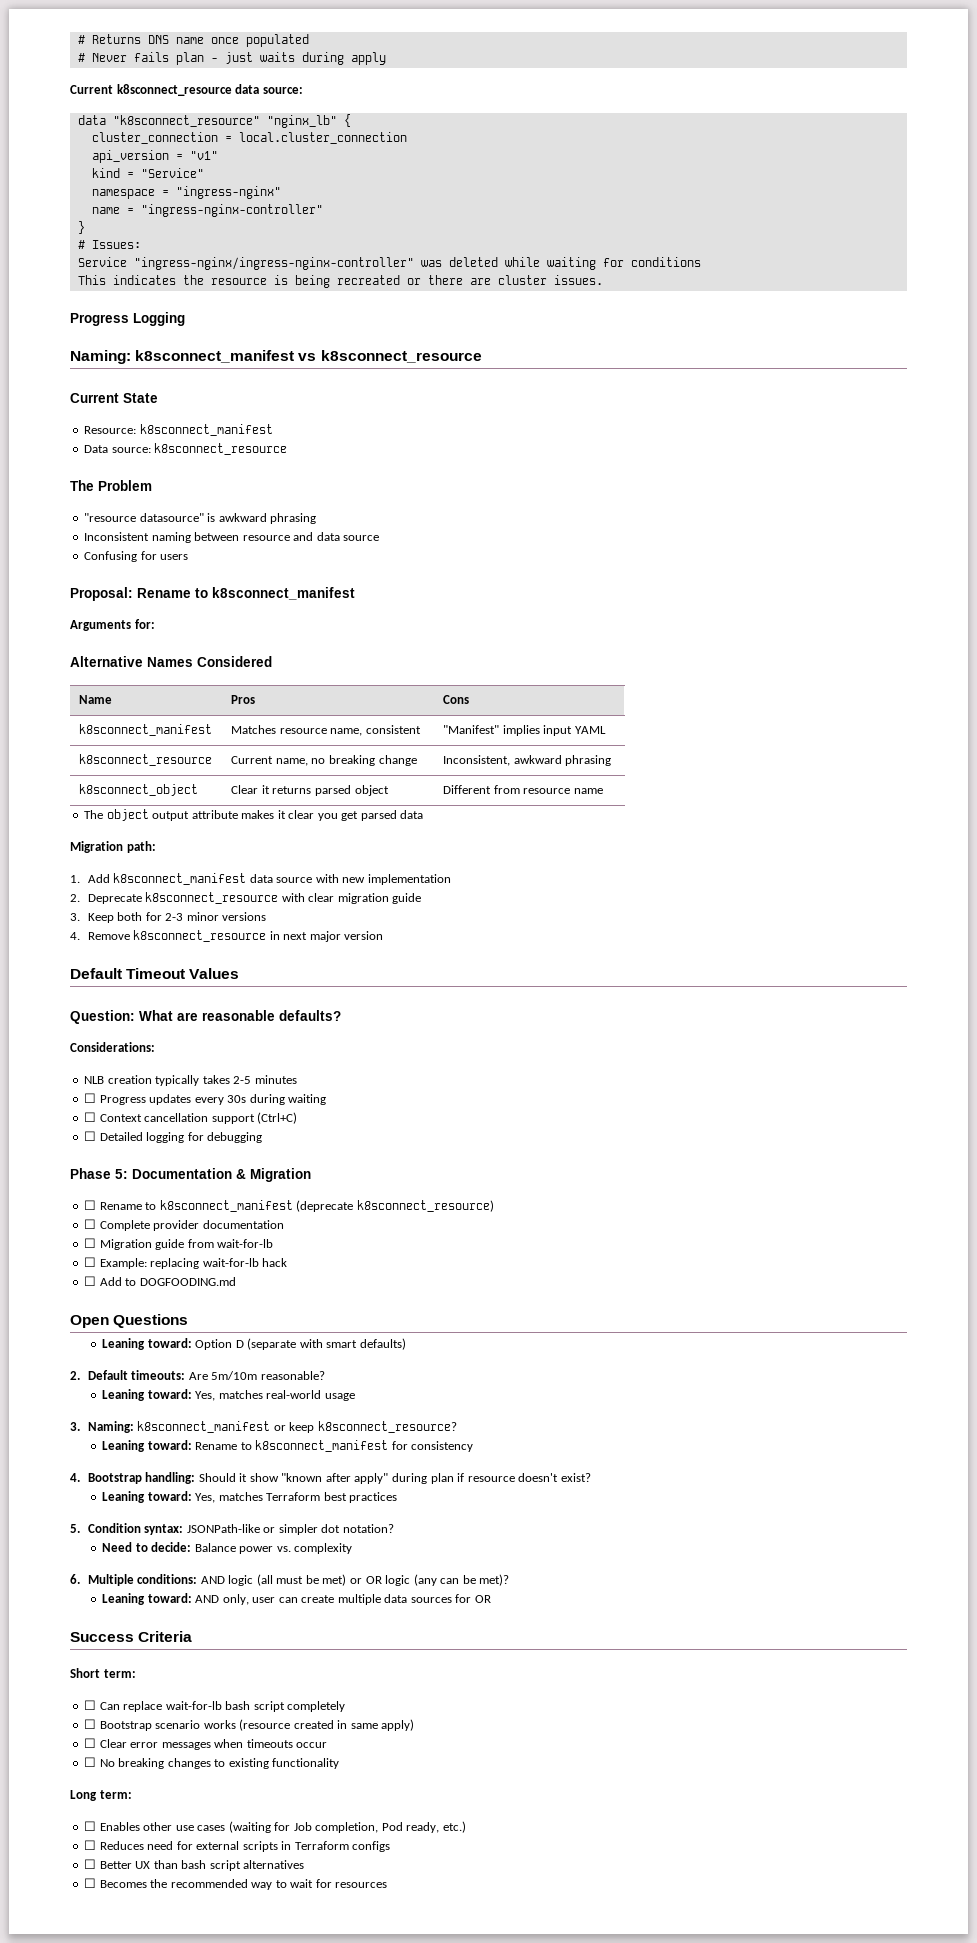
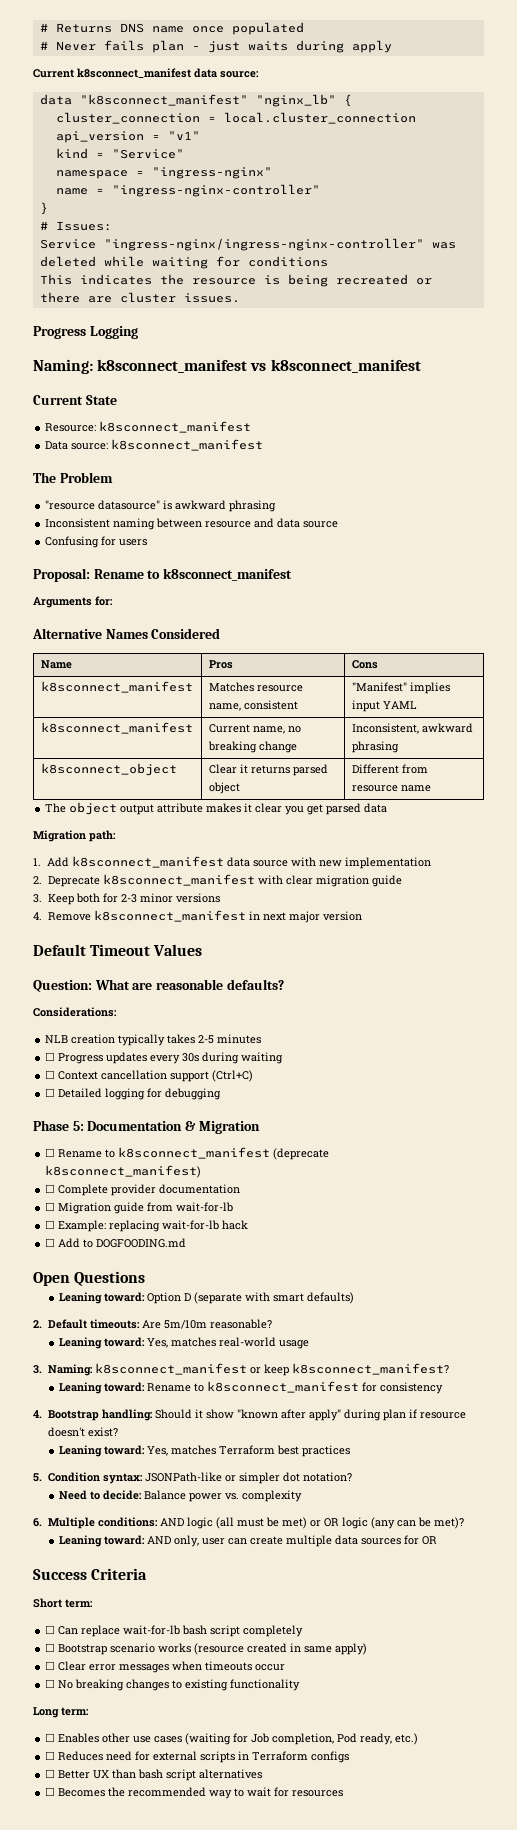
[116,84,232,96] k8sconnect_resource -> [77,68,191,78] k8sconnect_manifest
[112,115,260,127] "k8sconnect_resource" -> [79,94,248,106] "k8sconnect_manifest"
[320,350,482,363] k8sconnect_resource -> [270,359,421,373] k8sconnect_manifest
[154,443,288,455] k8sconnect_resource -> [111,439,264,451] k8sconnect_manifest
[79,754,213,766] k8sconnect_resource -> [40,722,193,734] k8sconnect_manifest
[145,892,279,904] k8sconnect_resource -> [102,874,255,886] k8sconnect_manifest
[133,930,267,942] k8sconnect_resource -> [93,910,246,922] k8sconnect_manifest
[356,1200,494,1212] k8sconnect_resource) -> [45,1165,202,1178] k8sconnect_manifest)
[317,1421,457,1433] k8sconnect_resource? -> [291,1363,449,1375] k8sconnect_manifest?

